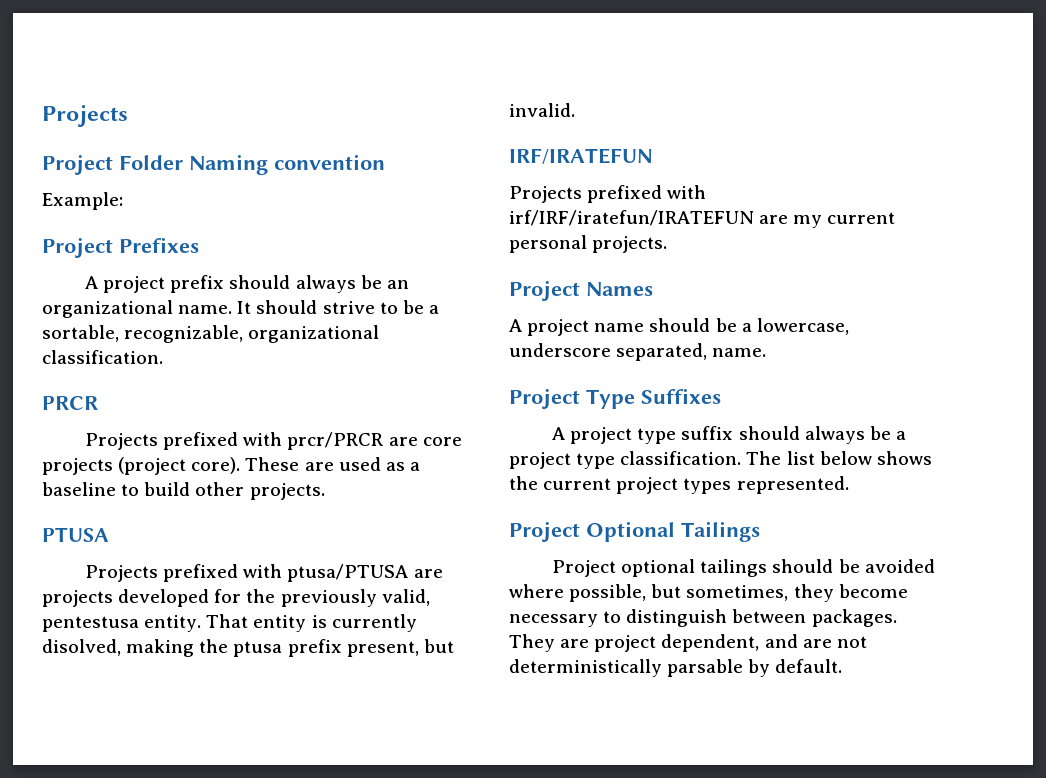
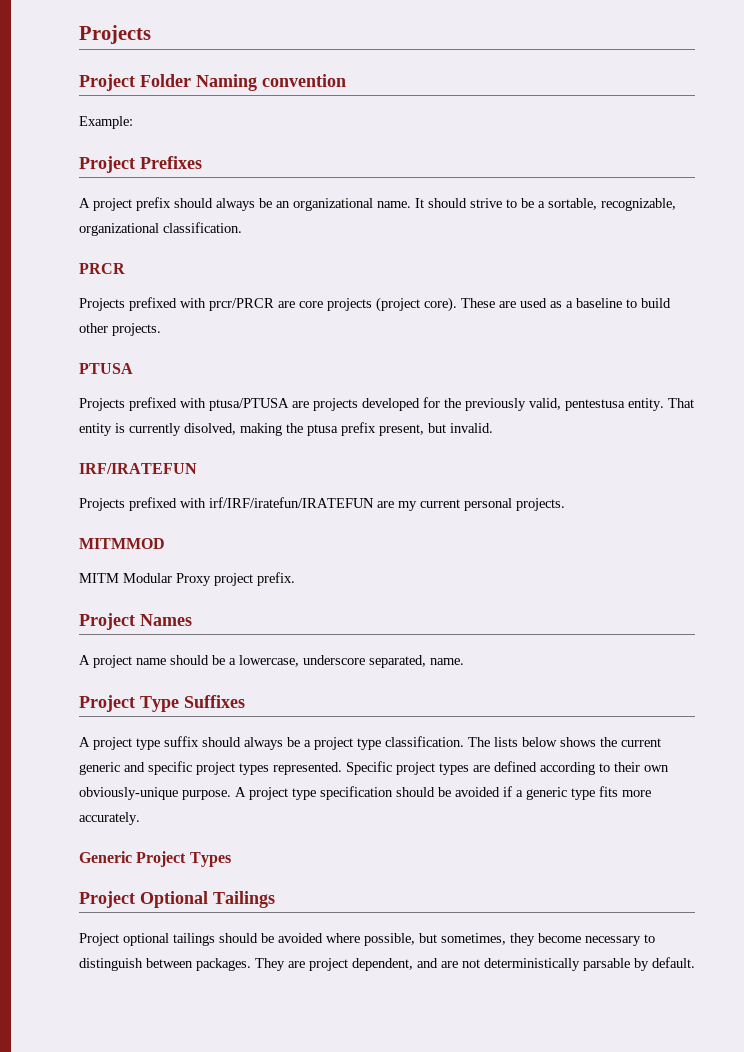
(668, 244) none -> [79,538,165,549] [79,572,295,586] // MITMMOD // MITM Modular Proxy project prefix.
[786,451,815,465] list -> [494,737,518,747] lists
(612, 484) none -> [79,761,192,775] generic and specific
(849, 485) none -> [346,761,669,775] [79,786,651,800] [79,812,140,825] [79,851,231,867] Specific project types are defined according to their own obviously-unique purpose. A project type specification should be avoided if a generic type fits more accurately. // Generic Project Types

